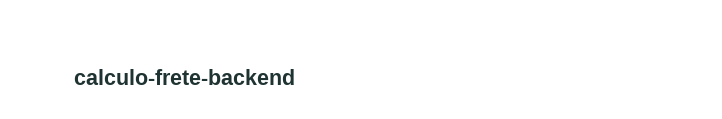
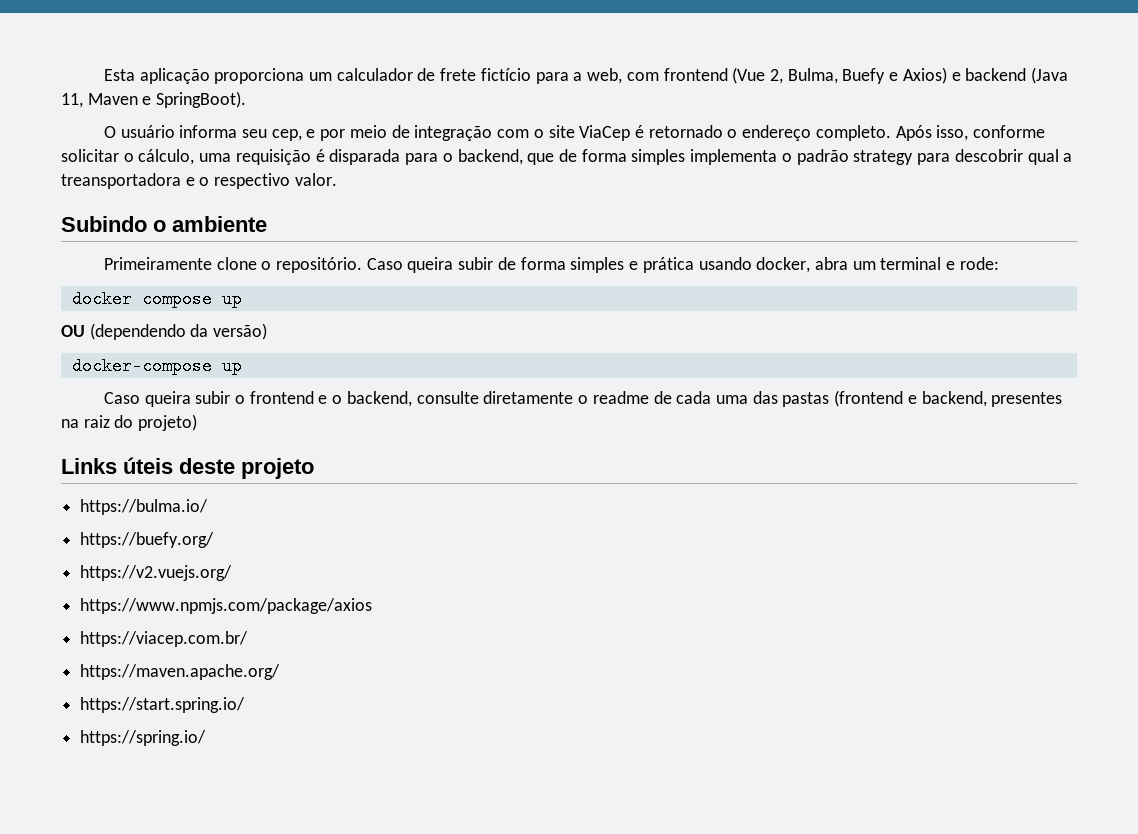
[74,69,295,85] calculo-frete-backend -> [103,67,1069,84] [61,91,247,108] [103,125,1046,141] [61,149,1073,165] [61,173,337,189] [61,216,267,232] [103,257,999,273] [71,290,242,308] [61,323,268,340] [71,357,242,375] [103,390,1063,407] [61,414,198,431] [61,457,314,479] [80,499,209,515] [80,532,215,548] [80,565,233,581] [80,598,373,614] [80,631,249,647] [80,664,281,680] [80,697,246,713] [80,730,207,746] Esta aplicação proporciona um calculador de frete fictício para a web, com frontend (Vue 2, Bulma, Buefy e Axios) e backend (Java 11, Maven e SpringBoot). // O usuário informa seu cep, e por meio de integração com o site ViaCep é retornado o endereço completo. Após isso, conforme solicitar o cálculo, uma requisição é disparada para o backend, que de forma simples implementa o padrão strategy para descobrir qual a treansportadora e o respectivo valor. // Subindo o ambiente // Primeiramente clone o repositório. Caso queira subir de forma simples e prática usando docker, abra um terminal e rode: // docker compose up // OU (dependendo da versão) // docker-compose up // Caso queira subir o frontend e o backend, consulte diretamente o readme de cada uma das pastas (frontend e backend, presentes na raiz do projeto) // Links úteis deste projeto // https://bulma.io/ // https://buefy.org/ // https://v2.vuejs.org/ // https://www.npmjs.com/package/axios // https://viacep.com.br/ // https://maven.apache.org/ // https://start.spring.io/ // https://spring.io/

